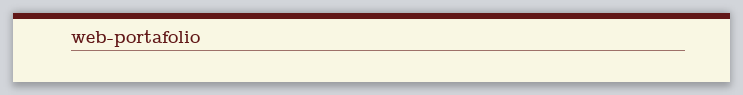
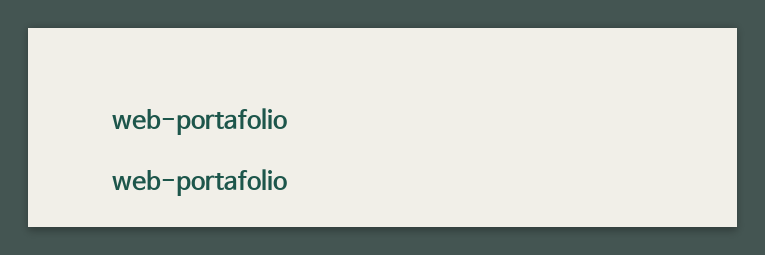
[71,30,200,47] web-portafolio -> [112,108,287,135] [112,169,287,196] web-portafolio // web-portafolio

